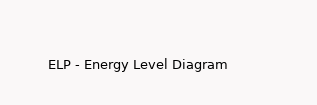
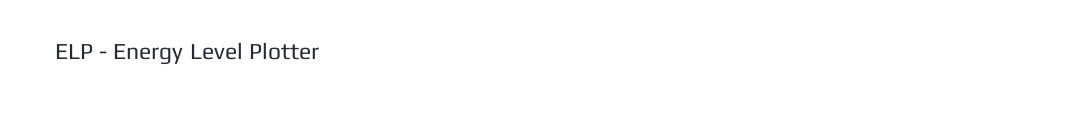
[172,59,228,72] Diagram -> [248,42,319,60] Plotter

